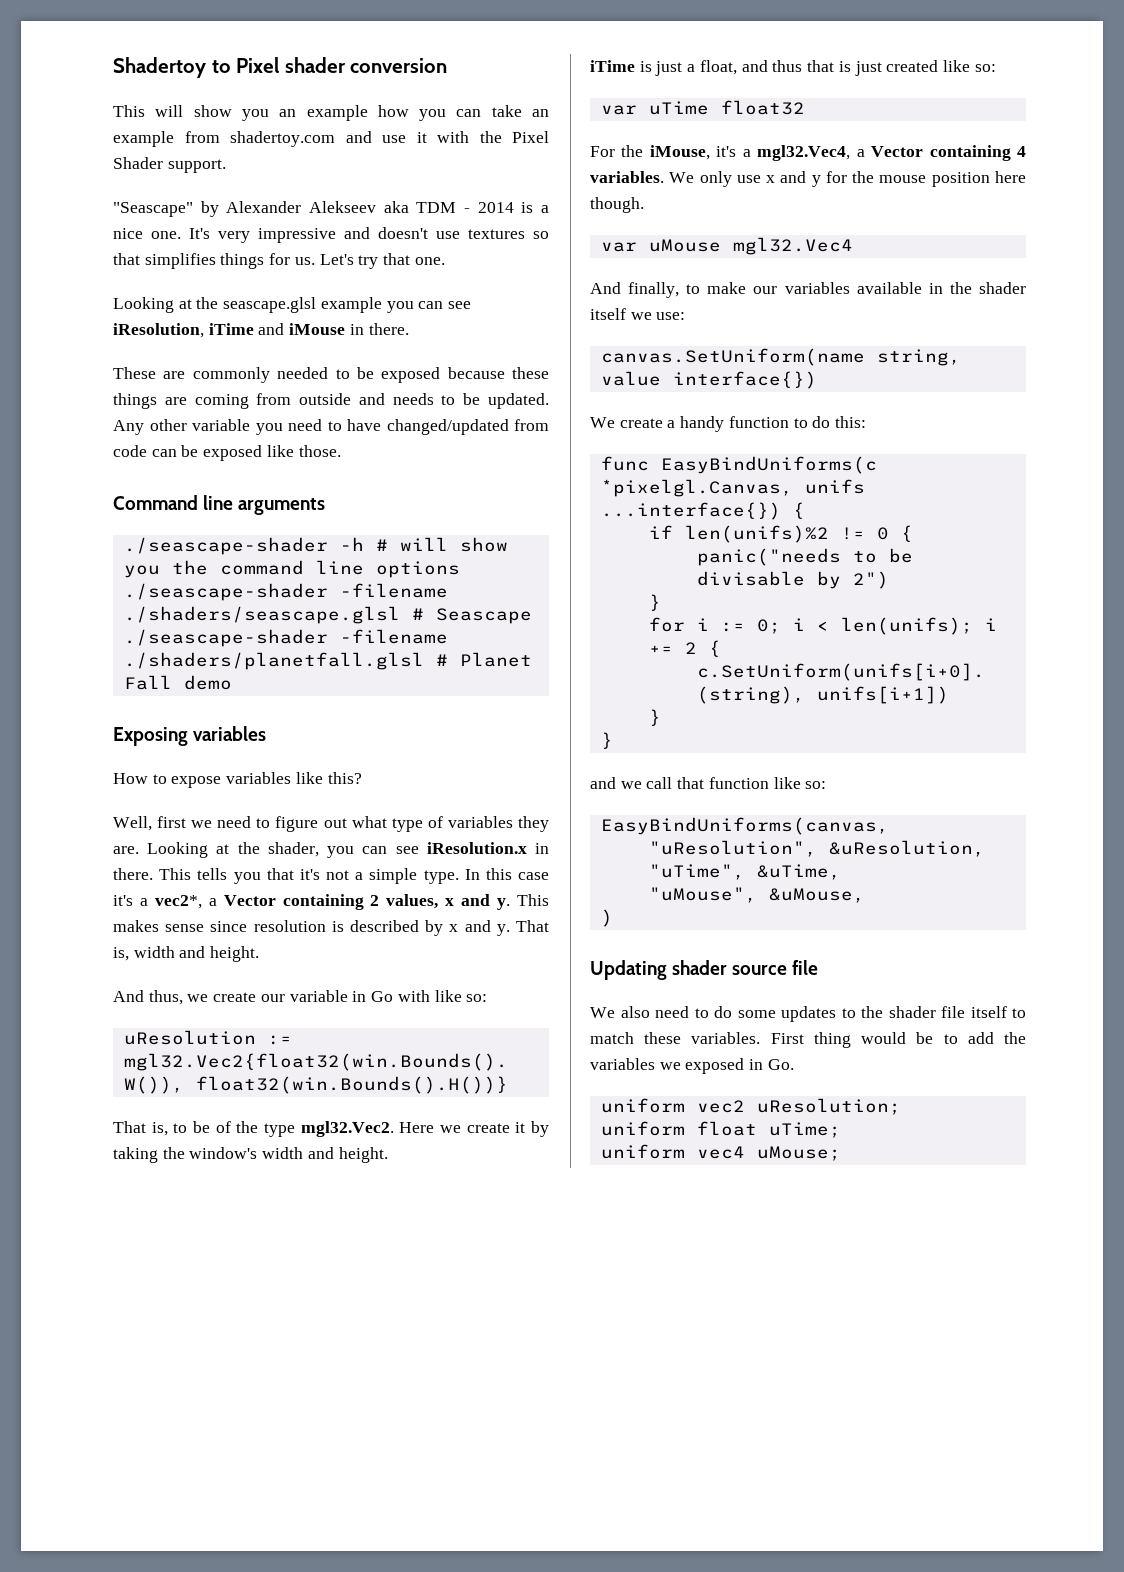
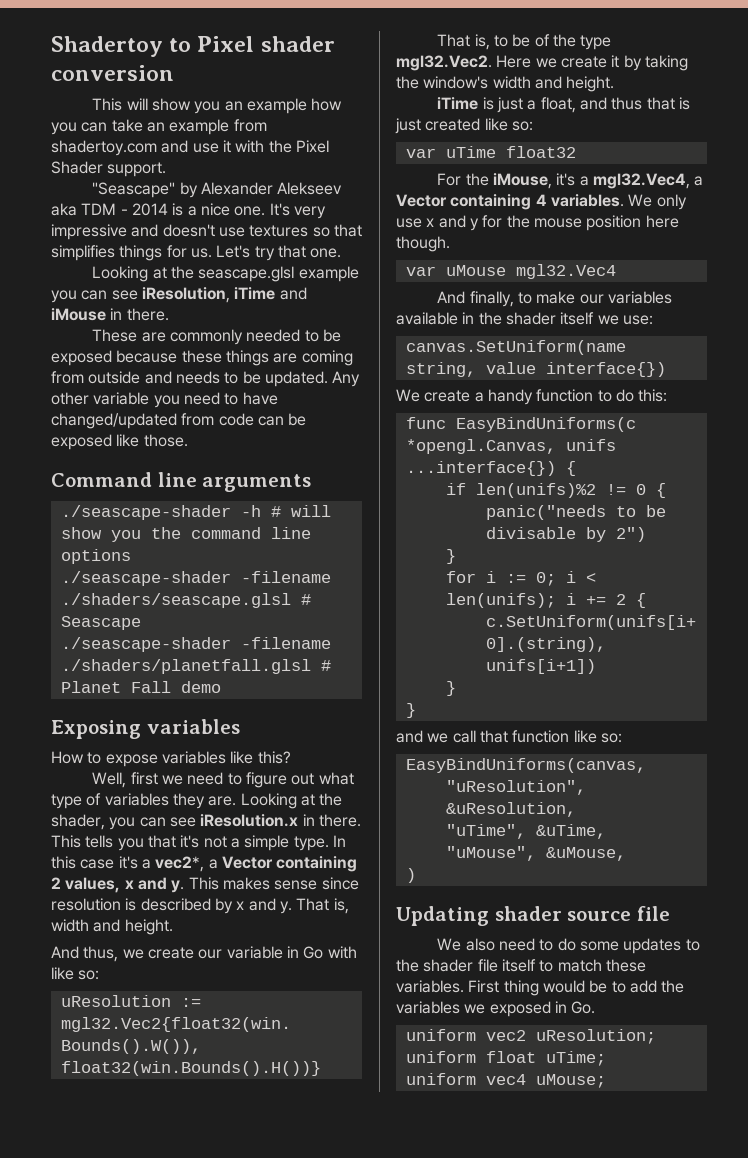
[600,479,793,497] *pixelgl.Canvas, -> [405,439,556,454] *opengl.Canvas,

